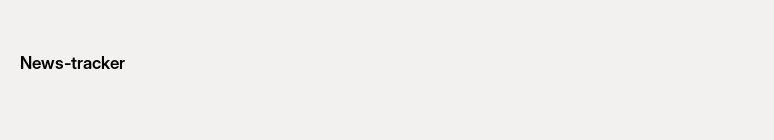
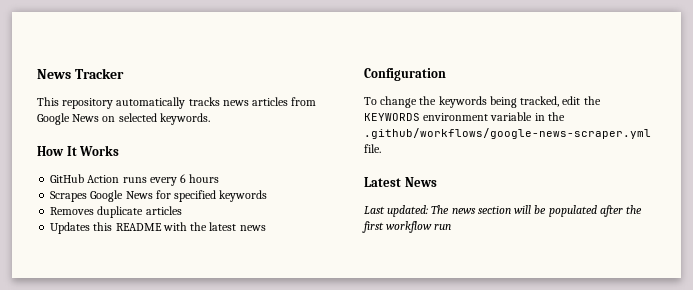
[20,56,125,69] News-tracker -> [37,68,124,79] [37,97,317,109] [37,113,210,125] [37,145,120,156] [50,174,220,186] [50,190,268,202] [50,206,182,218] [50,222,266,234] [364,68,446,81] [364,96,601,108] [364,112,565,121] [364,128,651,139] [364,144,381,153] [364,177,437,187] [364,205,643,217] [362,221,452,233] News Tracker // This repository automatically tracks news articles from Google News on selected keywords. // How It Works // GitHub Action runs every 6 hours // Scrapes Google News for specified keywords // Removes duplicate articles // Updates this README with the latest news // Configuration // To change the keywords being tracked, edit the KEYWORDS environment variable in the .github/workflows/google-news-scraper.yml file. // Latest News // Last updated: The news section will be populated after the first workflow run

